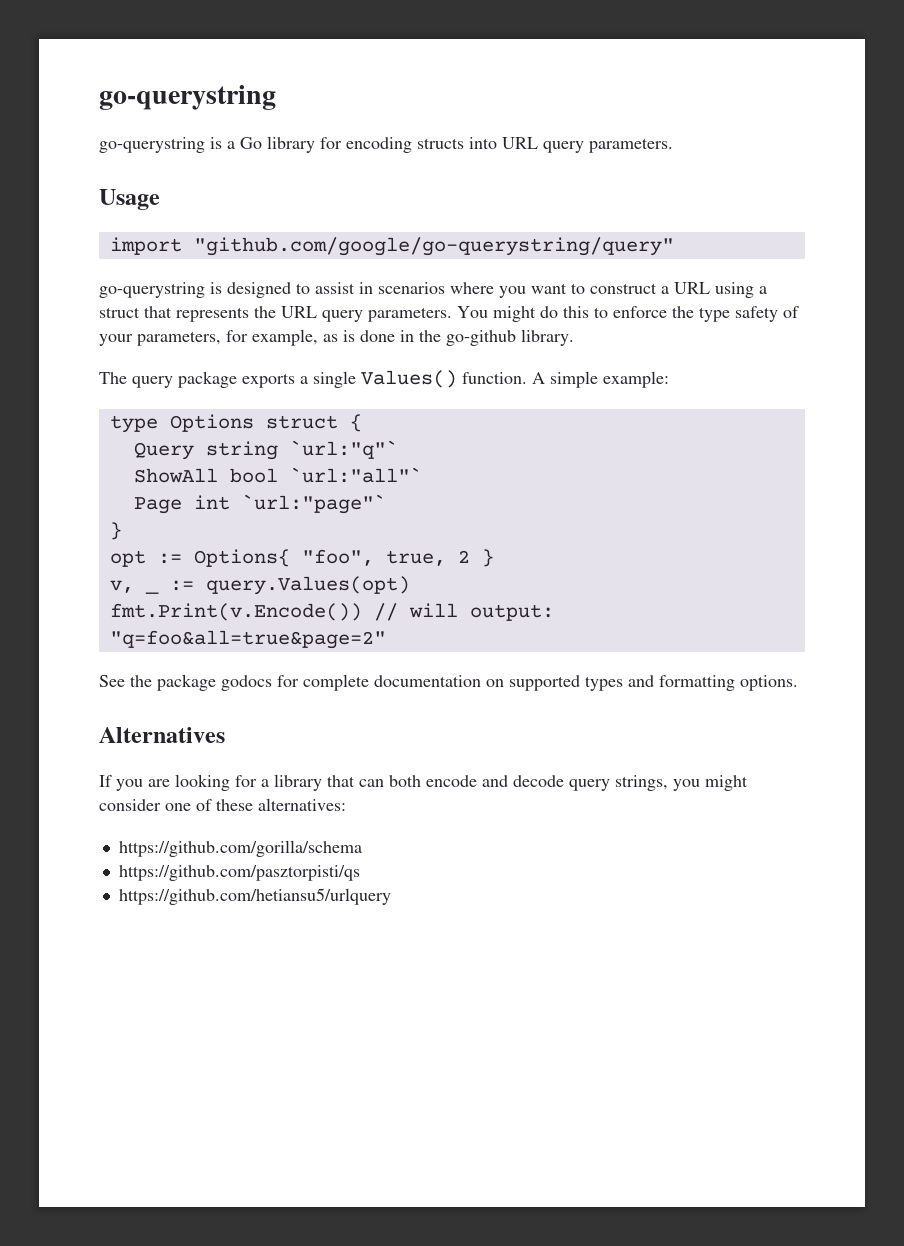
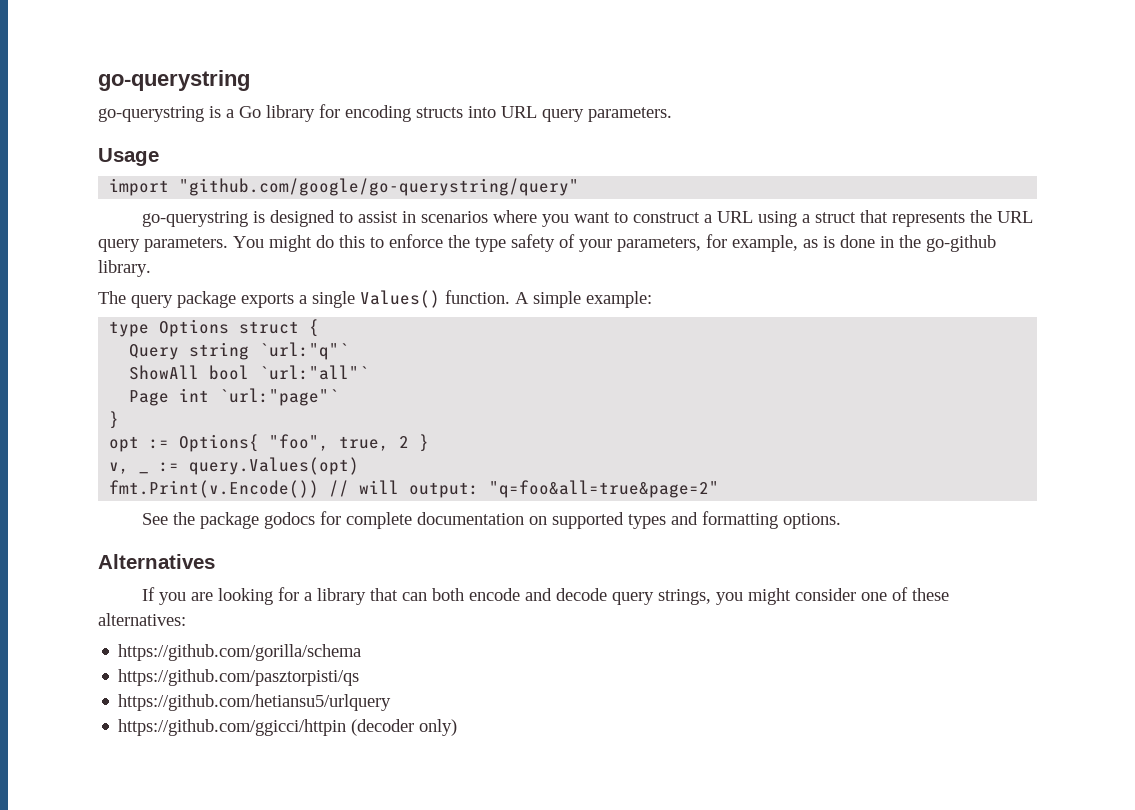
(391, 896) none -> [118,719,458,736] // https://github.com/ggicci/httpin (decoder only)

